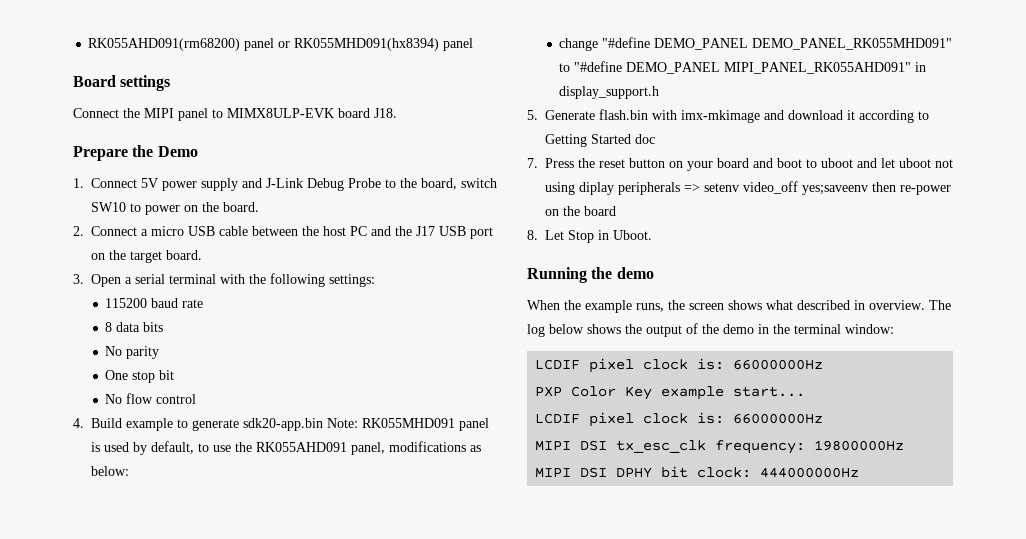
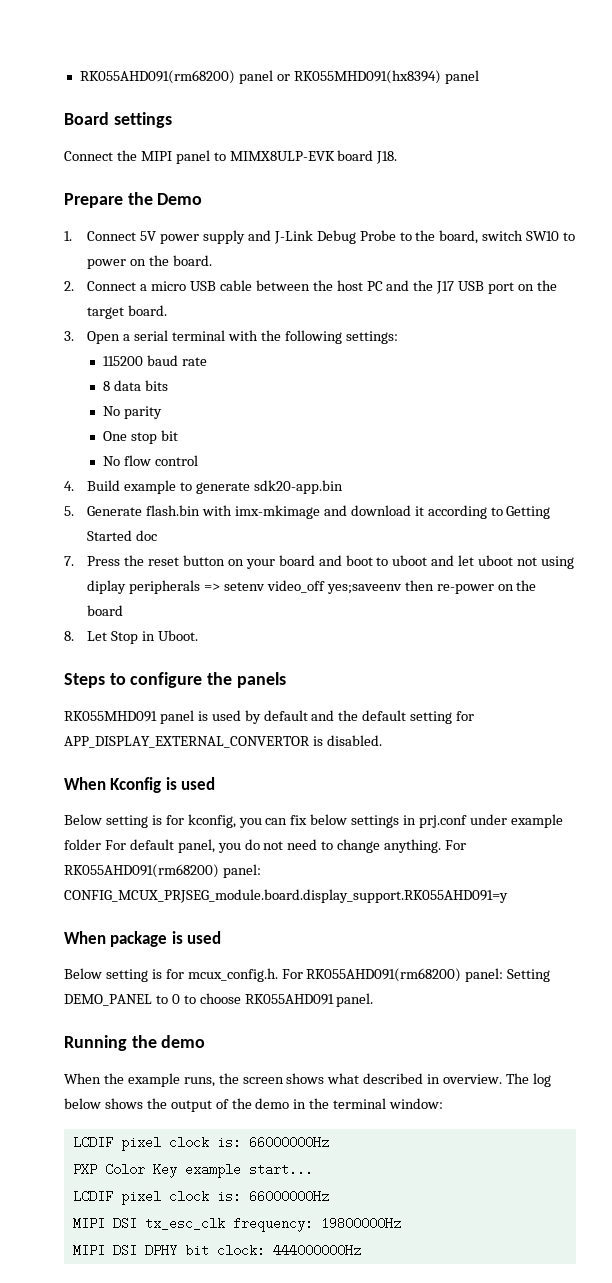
[327,418,489,431] [91,441,481,455] [91,466,129,476] [559,37,953,51] [559,61,927,74] [559,86,660,99] Note: RK055MHD091 panel is used by default, to use the RK055AHD091 panel, modifications as below: // change "#define DEMO_PANEL DEMO_PANEL_RK055MHD091" to "#define DEMO_PANEL MIPI_PANEL_RK055AHD091" in display_support.h -> (343, 487) none
(652, 235) none -> [64,672,286,688] [64,710,475,724] [64,735,382,748] [64,777,216,793] [64,814,563,828] [64,839,467,853] [64,864,261,878] [64,889,508,903] [64,931,222,947] [64,968,551,982] [64,993,374,1007] // Steps to configure the panels // RK055MHD091 panel is used by default and the default setting for APP_DISPLAY_EXTERNAL_CONVERTOR is disabled. // When Kconfig is used // Below setting is for kconfig, you can fix below settings in prj.conf under example folder For default panel, you do not need to change anything. For RK055AHD091(rm68200) panel: CONFIG_MCUX_PRJSEG_module.board.display_support.RK055AHD091=y // When package is used // Below setting is for mcux_config.h. For RK055AHD091(rm68200) panel: Setting DEMO_PANEL to 0 to choose RK055AHD091 panel.

